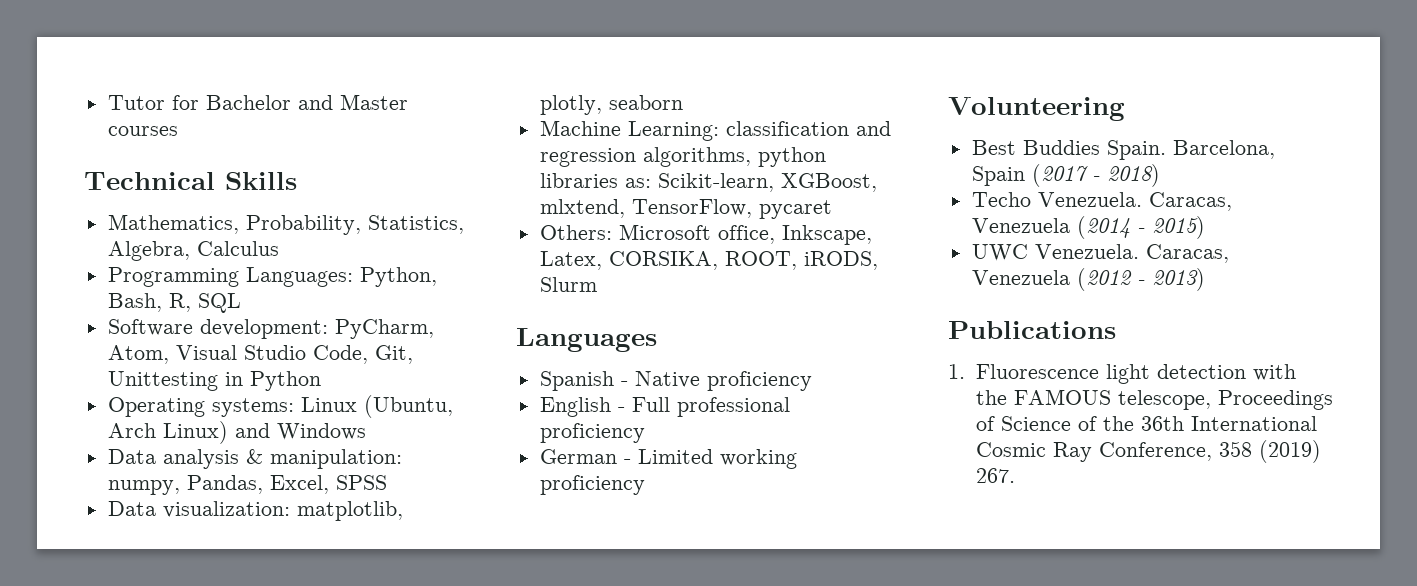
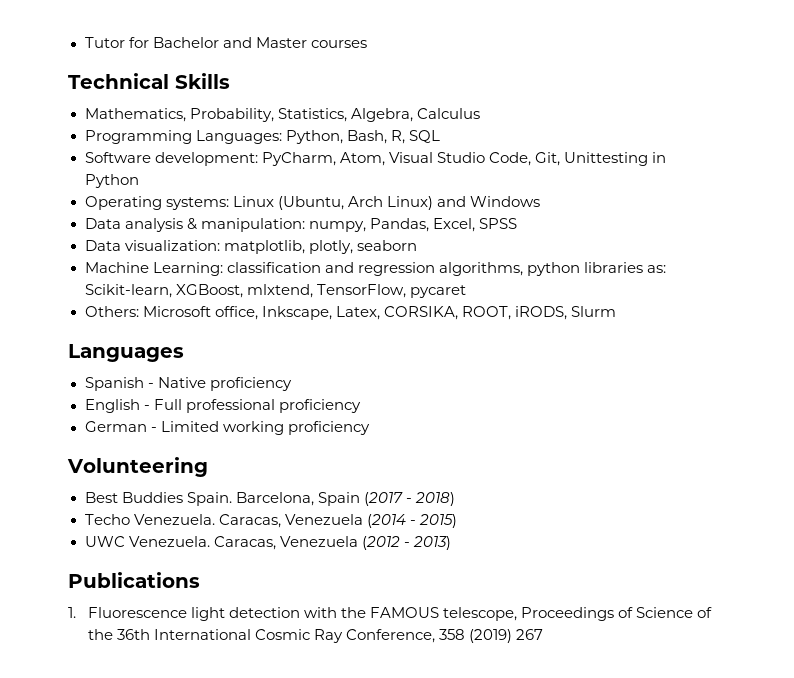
[975,468,1015,483] 267. -> [516,629,544,640] 267

